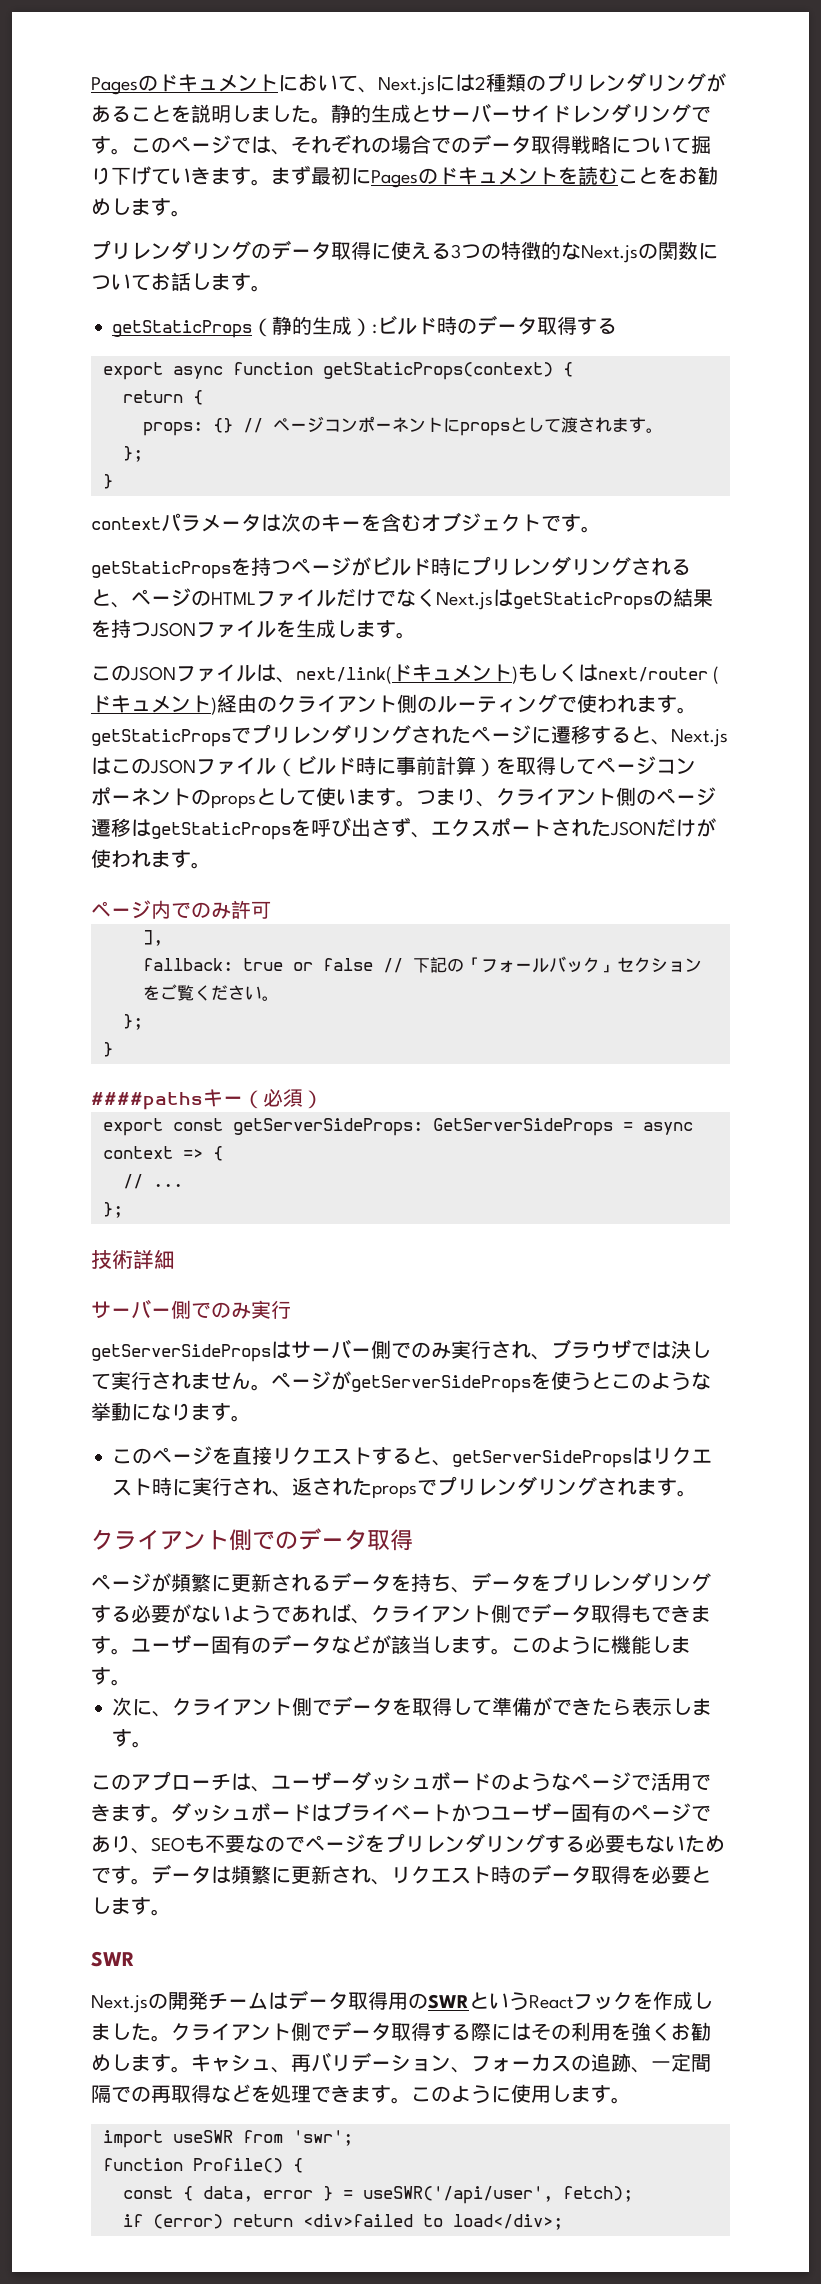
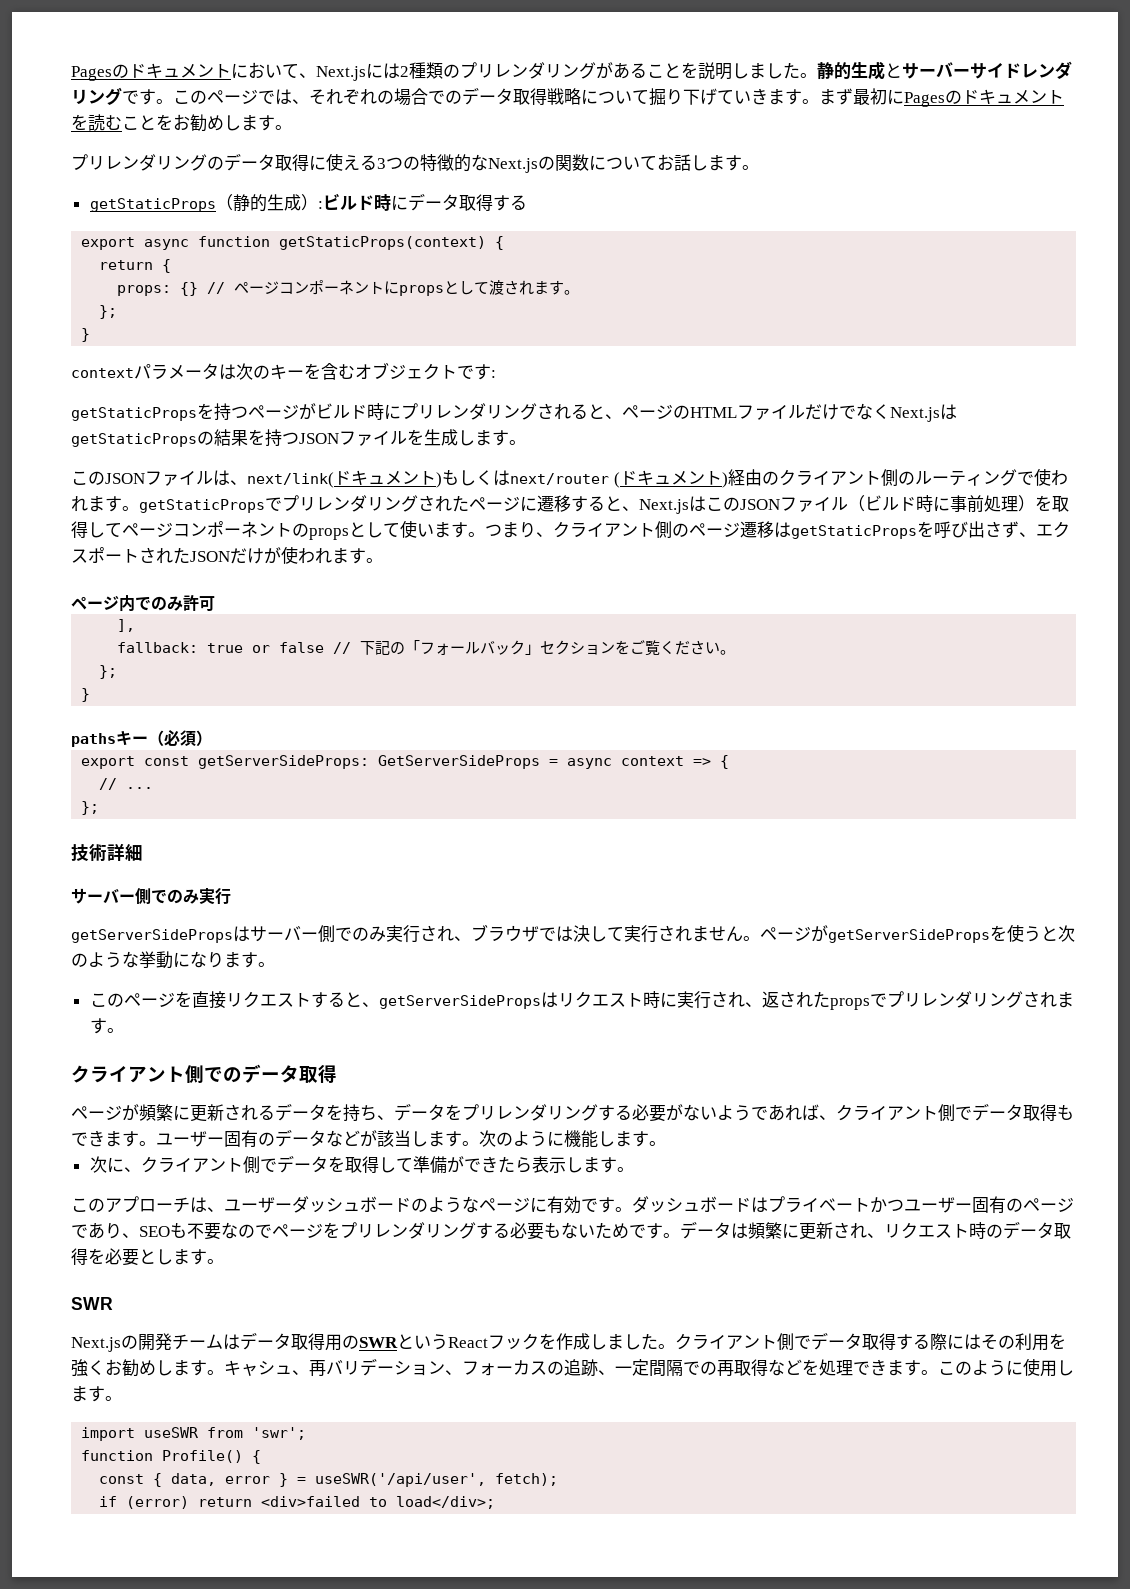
[457,318,478,334] の -> [390,195,408,211] に
[581,526,601,533] 。 -> [491,370,496,378] :
[436,756,476,775] 計算 -> [984,495,1018,512] 処理
[91,1092,203,1110] ####paths -> [71,733,116,747] paths
[611,1374,631,1389] こ -> [1058,925,1075,942] 次
[511,1638,531,1653] こ -> [479,1130,496,1147] 次
[631,1772,711,1791] [91,1804,131,1822] で活用できま -> [530,1196,598,1214] に有効で

